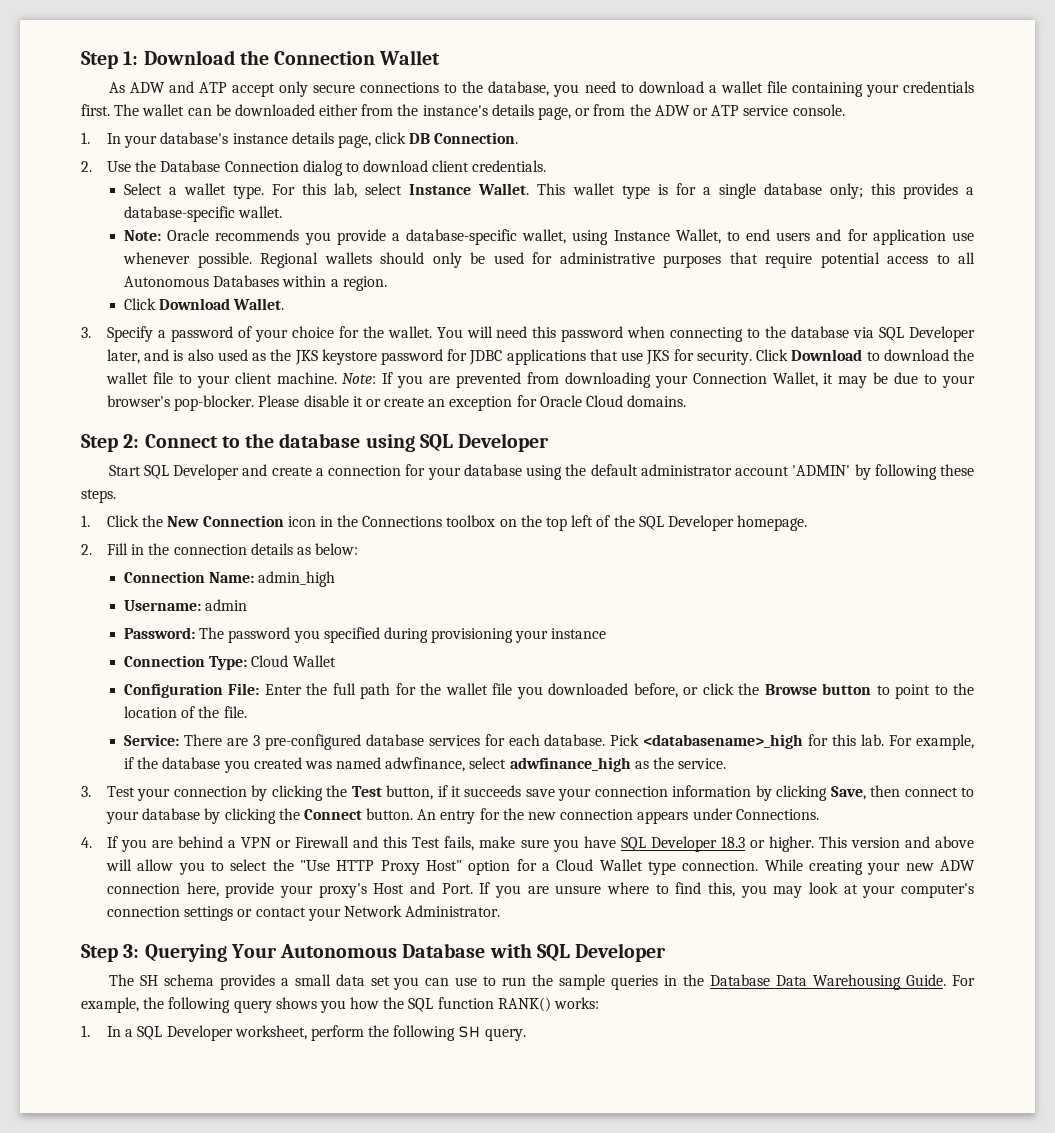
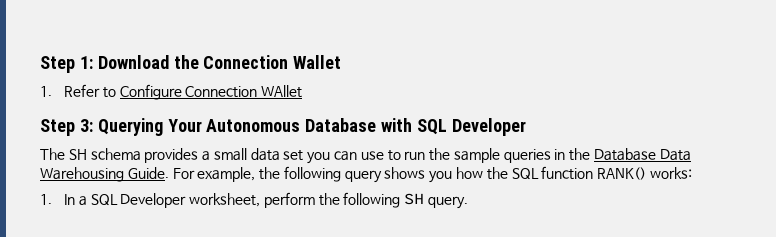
[108,81,974,97] [81,104,845,120] [81,132,519,148] [81,160,547,176] [124,183,974,199] [124,206,283,222] [124,229,974,245] [123,252,975,268] [124,275,387,291] [124,298,285,310] [81,326,975,342] [106,349,974,365] [105,372,975,388] [106,395,687,411] [81,433,550,452] [108,464,974,480] [81,489,116,503] [81,515,808,531] [81,543,359,555] [124,571,336,587] [124,599,248,611] [124,627,607,643] [124,655,336,670] [124,683,974,699] [124,706,247,718] [124,734,974,750] [124,757,727,773] [81,785,974,801] [105,808,819,824] [81,836,975,852] [105,859,975,875] [106,882,975,898] [106,905,501,921] As ADW and ATP accept only secure connections to the database, you need to download a wallet file containing your credentials first. The wallet can be downloaded either from the instance's details page, or from the ADW or ATP service console. // 1. In your database's instance details page, click DB Connection. // 2. Use the Database Connection dialog to download client credentials. // Select a wallet type. For this lab, select Instance Wallet. This wallet type is for a single database only; this provides a database-specific wallet. // Note: Oracle recommends you provide a database-specific wallet, using Instance Wallet, to end users and for application use whenever possible. Regional wallets should only be used for administrative purposes that require potential access to all Autonomous Databases within a region. // Click Download Wallet. // 3. Specify a password of your choice for the wallet. You will need this password when connecting to the database via SQL Developer later, and is also used as the JKS keystore password for JDBC applications that use JKS for security. Click Download to download the wallet file to your client machine. Note: If you are prevented from downloading your Connection Wallet, it may be due to your browser's pop-blocker. Please disable it or create an exception for Oracle Cloud domains. // Step 2: Connect to the database using SQL Developer // Start SQL Developer and create a connection for your database using the default administrator account 'ADMIN' by following these steps. // 1. Click the New Connection icon in the Connections toolbox on the top left of the SQL Developer homepage. // 2. Fill in the connection details as below: // Connection Name: admin_high // Username: admin // Password: The password you specified during provisioning your instance // Connection Type: Cloud Wallet // Configuration File: Enter the full path for the wallet file you downloaded before, or click the Browse button to point to the location of the file. // Service: There are 3 pre-configured database services for each database. Pick <databasename>_high for this lab. For example, if the database you created was named adwfinance, select adwfinance_high as the service. // 3. Test your connection by clicking the Test button, if it succeeds save your connection information by clicking Save, then connect to your database by clicking the Connect button. An entry for the new connection appears under Connections. // 4. If you are behind a VPN or Firewall and this Test fails, make sure you have SQL Developer 18.3 or higher. This version and above will allow you to select the "Use HTTP Proxy Host" option for a Cloud Wallet type connection. While creating your new ADW connection here, provide your proxy's Host and Port. If you are unsure where to find this, you may look at your computer's connection settings or contact your Network Administrator. -> [40,84,303,100] 1. Refer to Configure Connection WAllet

